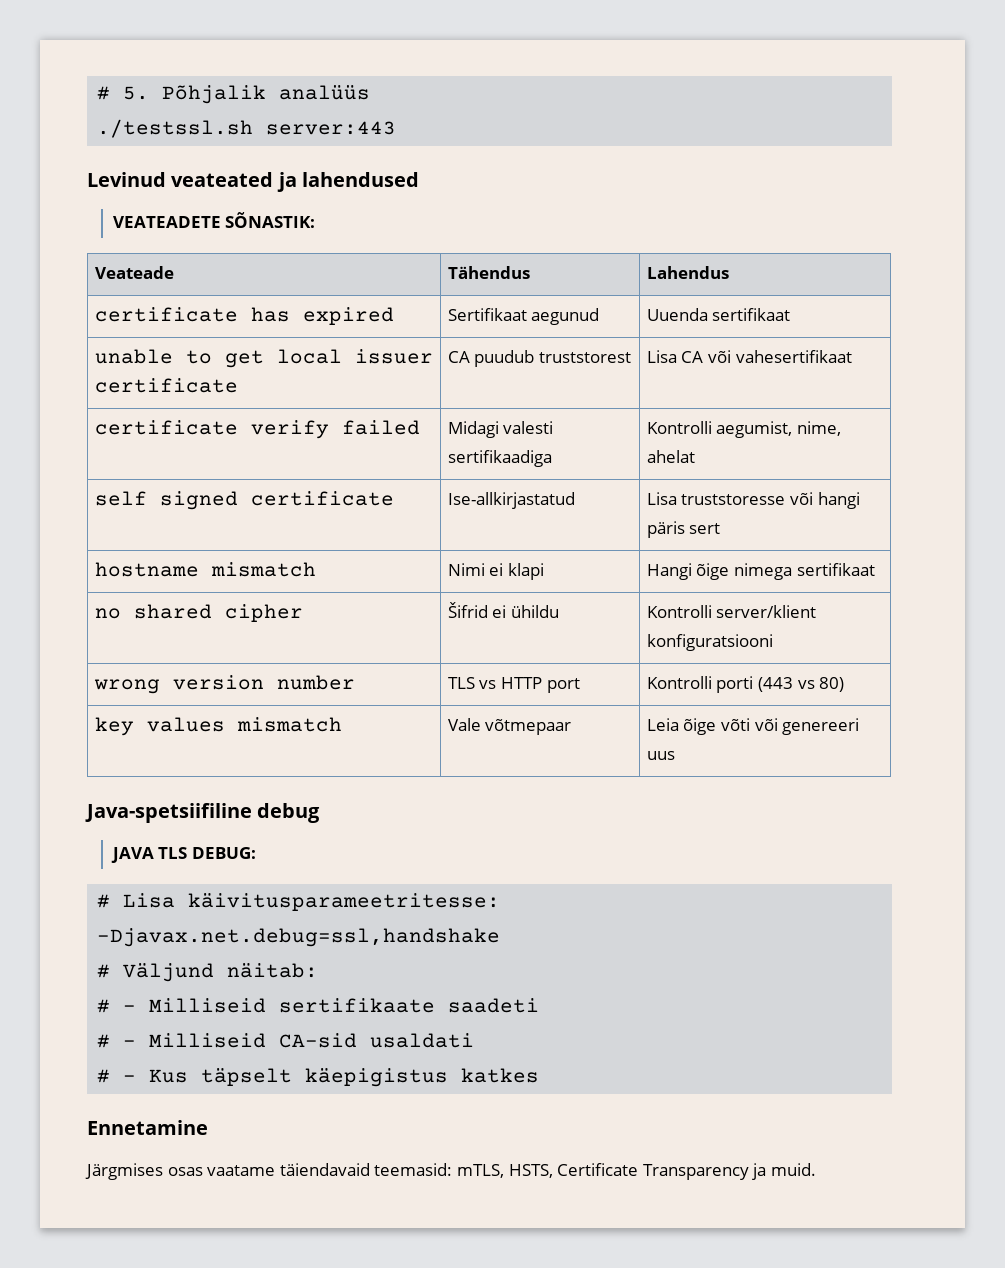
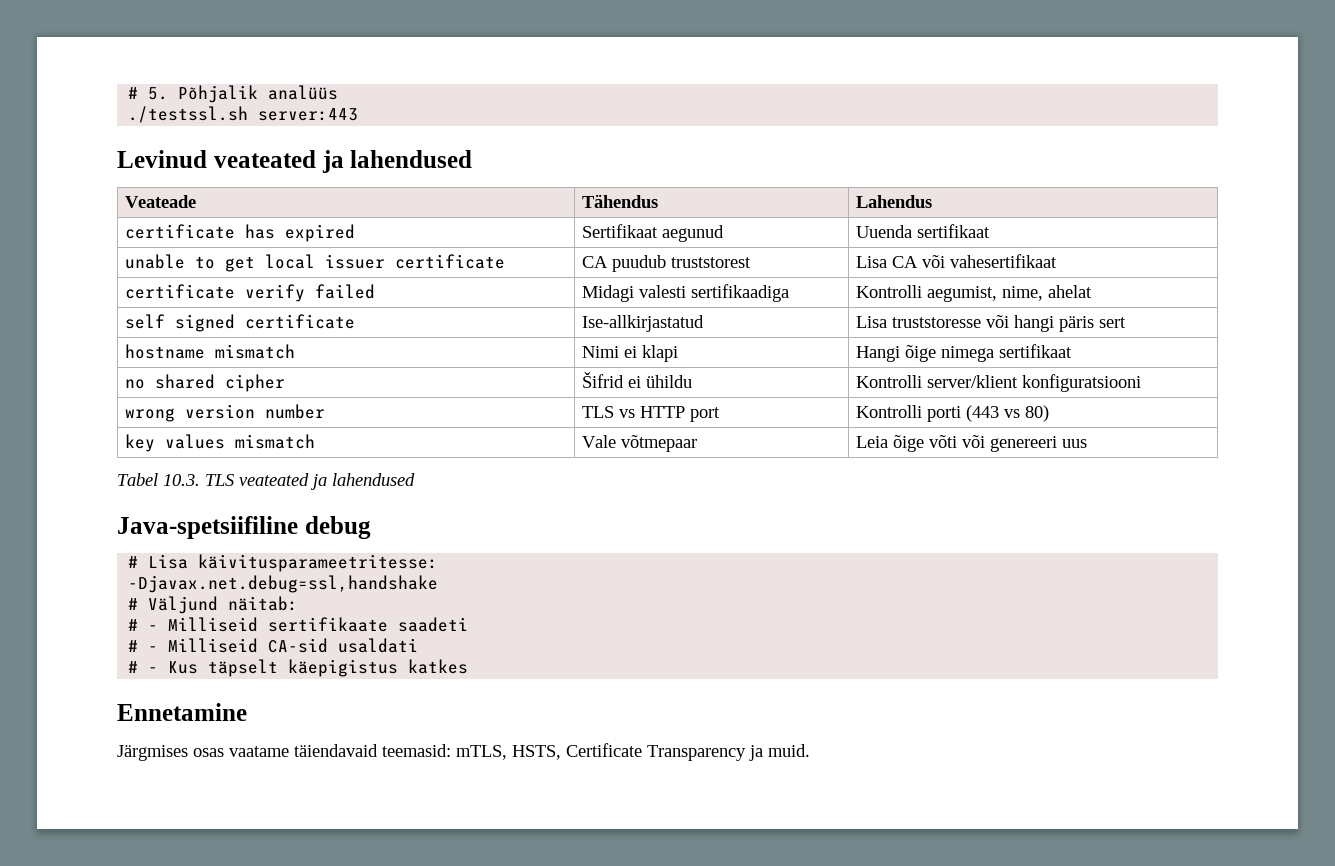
[112,212,316,228] // VEATEADETE SÕNASTIK: -> (473, 159) none
(675, 755) none -> [117,473,415,490] // Tabel 10.3. TLS veateated ja lahendused
[110,847,257,863] // JAVA TLS DEBUG: -> (371, 527) none

